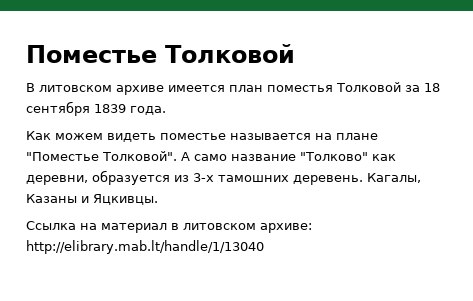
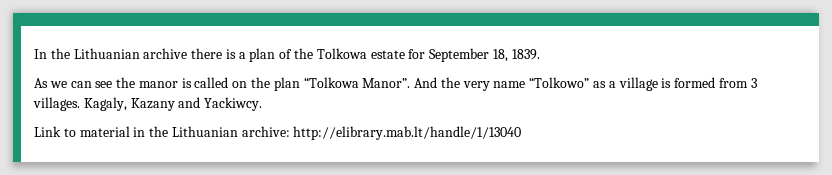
[26,44,295,63] [26,82,440,95] [26,101,166,116] [26,131,378,142] [26,151,396,161] [26,170,421,185] [26,194,158,205] [26,221,312,233] Поместье Толковой // В литовском архиве имеется план поместья Толковой за 18 сентября 1839 года. // Как можем видеть поместье называется на плане "Поместье Толковой". А само название "Толково" как деревни, образуется из 3-х тамошних деревень. Кагалы, Казаны и Яцкивцы. // Ссылка на материал в литовском архиве: -> [34,48,540,62] [34,77,757,91] [33,97,263,111] [34,126,290,137] In the Lithuanian archive there is a plan of the Tolkowa estate for September 18, 1839. // As we can see the manor is called on the plan “Tolkowa Manor”. And the very name “Tolkowo” as a village is formed from 3 villages. Kagaly, Kazany and Yackiwcy. // Link to material in the Lithuanian archive:

